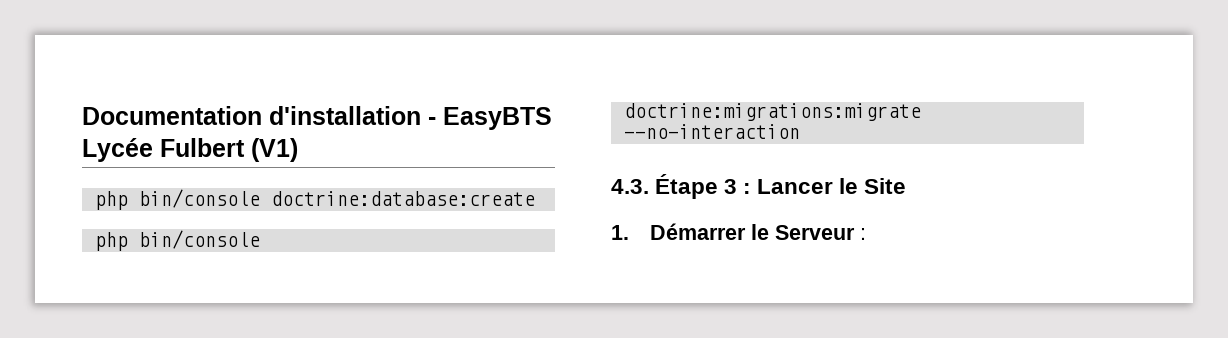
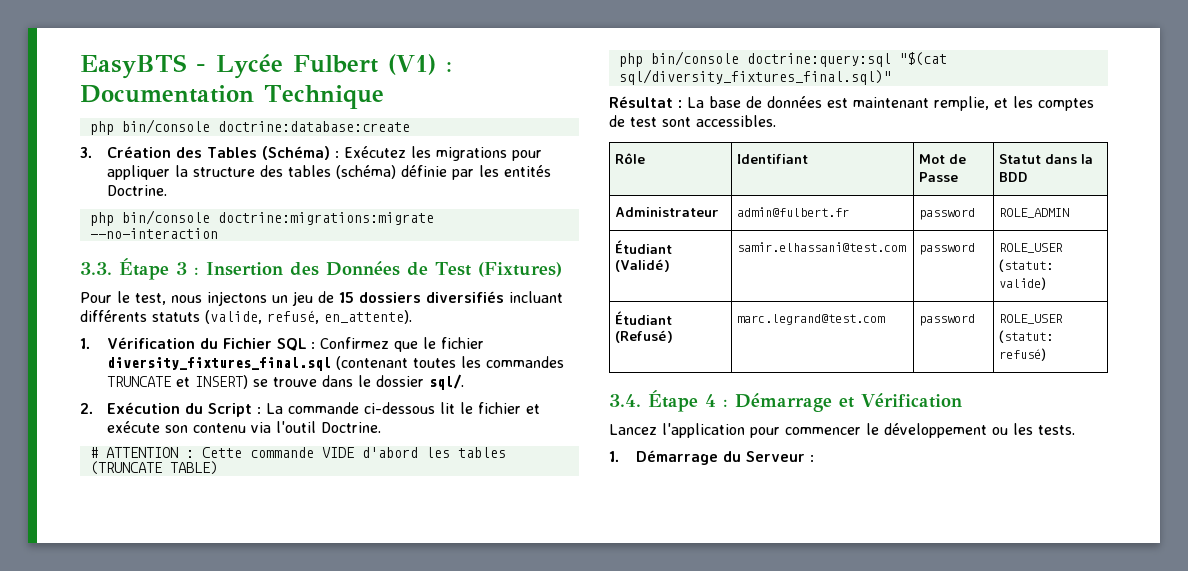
[82,106,552,130] Documentation d'installation - EasyBTS -> [80,54,206,79] EasyBTS -
(298, 150) none -> [445,62,452,72] [80,85,384,109] : Documentation Technique
(535, 198) none -> [80,146,543,161] [107,165,552,180] [107,185,168,196] // 3. Création des Tables (Schéma) : Exécutez les migrations pour appliquer la structure des tables (schéma) définie par les entités Doctrine.
[611,179,649,194] 4.3. -> [80,262,112,275] 3.3.
[757,178,907,194] [611,223,769,240] Lancer le Site // 1. Démarrer le -> [206,261,562,277] [80,291,563,306] [80,310,412,324] [80,337,485,352] [107,356,565,371] [107,374,465,390] [80,402,541,417] [107,421,382,433] [89,447,506,458] [89,461,218,475] [618,51,947,67] [618,69,891,85] [609,96,1094,111] [609,115,776,127] [615,153,646,164] [737,154,809,164] [919,154,967,164] [919,172,959,182] [999,154,1094,164] [999,172,1029,182] [615,207,720,217] [737,207,850,217] [919,208,976,220] [999,208,1070,218] [615,240,673,254] [615,259,671,272] [737,242,907,252] [919,243,976,255] [999,243,1064,253] [999,259,1054,272] [999,277,1047,290] [615,311,673,325] [615,330,674,343] [737,314,886,325] [919,314,976,326] [999,314,1064,324] [999,330,1054,343] [999,348,1047,361] [609,390,962,412] [609,423,1075,438] [609,450,742,465] Insertion des Données de Test (Fixtures) // Pour le test, nous injectons un jeu de 15 dossiers diversifiés incluant différents statuts (valide, refusé, en_attente). // 1. Vérification du Fichier SQL : Confirmez que le fichier diversity_fixtures_final.sql (contenant toutes les commandes TRUNCATE et INSERT) se trouve dans le dossier sql/. // 2. Exécution du Script : La commande ci-dessous lit le fichier et exécute son contenu via l'outil Doctrine. // # ATTENTION : Cette commande VIDE d'abord les tables (TRUNCATE TABLE) // php bin/console doctrine:query:sql "$(cat sql/diversity_fixtures_final.sql)" // Résultat : La base de données est maintenant remplie, et les comptes de test sont accessibles. // Rôle | Identifiant | Mot de Passe | Statut dans la BDD // Administrateur | admin@fulbert.fr | password | ROLE_ADMIN // Étudiant (Validé) | samir.elhassani@test.com | password | ROLE_USER (statut: valide) // Étudiant (Refusé) | marc.legrand@test.com | password | ROLE_USER (statut: refusé) // 3.4. Étape 4 : Démarrage et Vérification // Lancez l'application pour commencer le développement ou les tests. // 1. Démarrage du

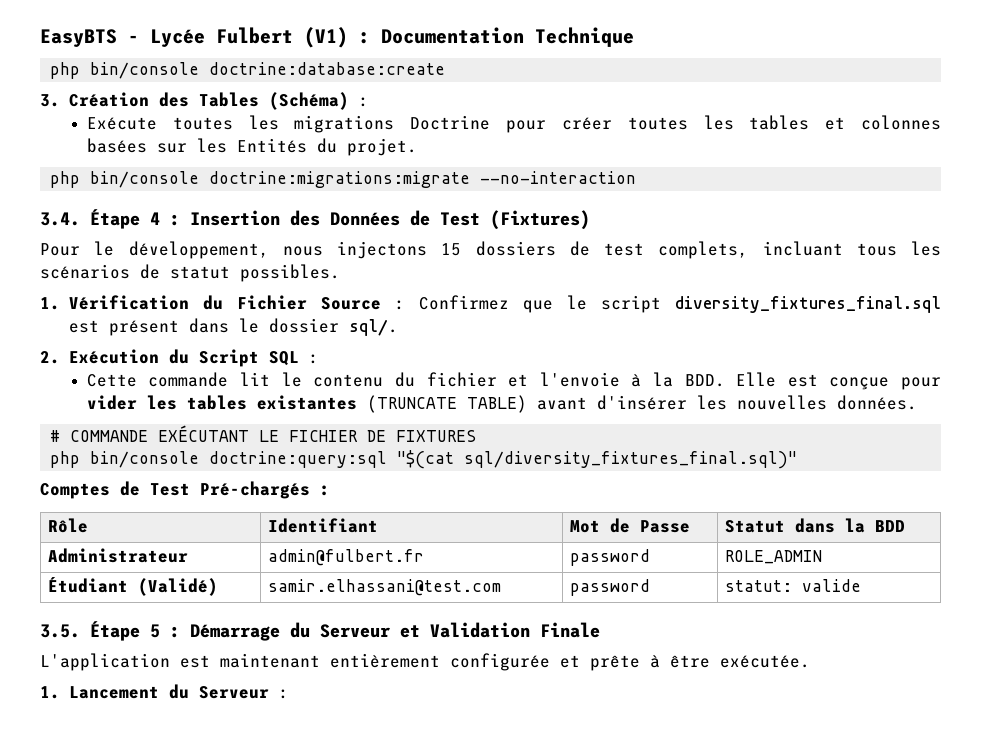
[344,146,543,161] [107,165,552,180] [107,185,168,196] Exécutez les migrations pour appliquer la structure des tables (schéma) définie par les entités Doctrine. -> [86,115,941,133] [86,138,417,156] // Exécute toutes les migrations Doctrine pour créer toutes les tables et colonnes basées sur les Entités du projet.
[80,258,187,280] 3.3. Étape 3 -> [40,209,160,229] 3.4. Étape 4
[135,293,166,305] test, -> [128,241,269,259] développement,
[272,291,563,306] [80,310,412,324] un jeu de 15 dossiers diversifiés incluant différents statuts (valide, refusé, en_attente). -> [441,241,941,259] [40,264,340,282] 15 dossiers de test complets, incluant tous les scénarios de statut possibles.
[277,338,307,351] SQL -> [320,297,381,310] Source
[441,337,485,349] [107,356,565,371] [107,375,318,389] fichier diversity_fixtures_final.sql (contenant toutes les commandes TRUNCATE et INSERT) se trouve -> [600,295,941,313] [68,320,179,336] script diversity_fixtures_final.sql est présent
[257,402,541,414] [107,421,382,433] [89,447,506,458] [89,461,218,475] : La commande ci-dessous lit le fichier et exécute son contenu via l'outil Doctrine. // # ATTENTION : Cette commande VIDE d'abord les tables (TRUNCATE TABLE) -> [268,351,319,366] [86,372,942,390] [86,395,917,413] [50,425,477,442] SQL : // Cette commande lit le contenu du fichier et l'envoie à la BDD. Elle est conçue pour vider les tables existantes (TRUNCATE TABLE) avant d'insérer les nouvelles données. // # COMMANDE EXÉCUTANT LE FICHIER DE FIXTURES
[609,96,1094,111] [609,115,776,127] Résultat : La base de données est maintenant remplie, et les comptes de test sont accessibles. -> [40,481,330,499] Comptes de Test Pré-chargés :
[999,243,1064,253] [999,259,1054,272] [999,277,1047,290] [615,311,673,325] [615,330,674,343] [737,314,886,325] [919,314,976,326] [999,314,1064,324] [999,330,1054,343] [999,348,1047,361] [609,390,962,412] [609,423,1075,438] [609,450,719,465] ROLE_USER (statut: valide) // Étudiant (Refusé) | marc.legrand@test.com | password | ROLE_USER (statut: refusé) // 3.4. Étape 4 : Démarrage et Vérification // Lancez l'application pour commencer le développement ou les tests. // 1. Démarrage -> [724,579,861,592] [40,621,600,641] [40,653,810,671] [40,686,159,699] statut: valide // 3.5. Étape 5 : Démarrage du Serveur et Validation Finale // L'application est maintenant entièrement configurée et prête à être exécutée. // 1. Lancement

